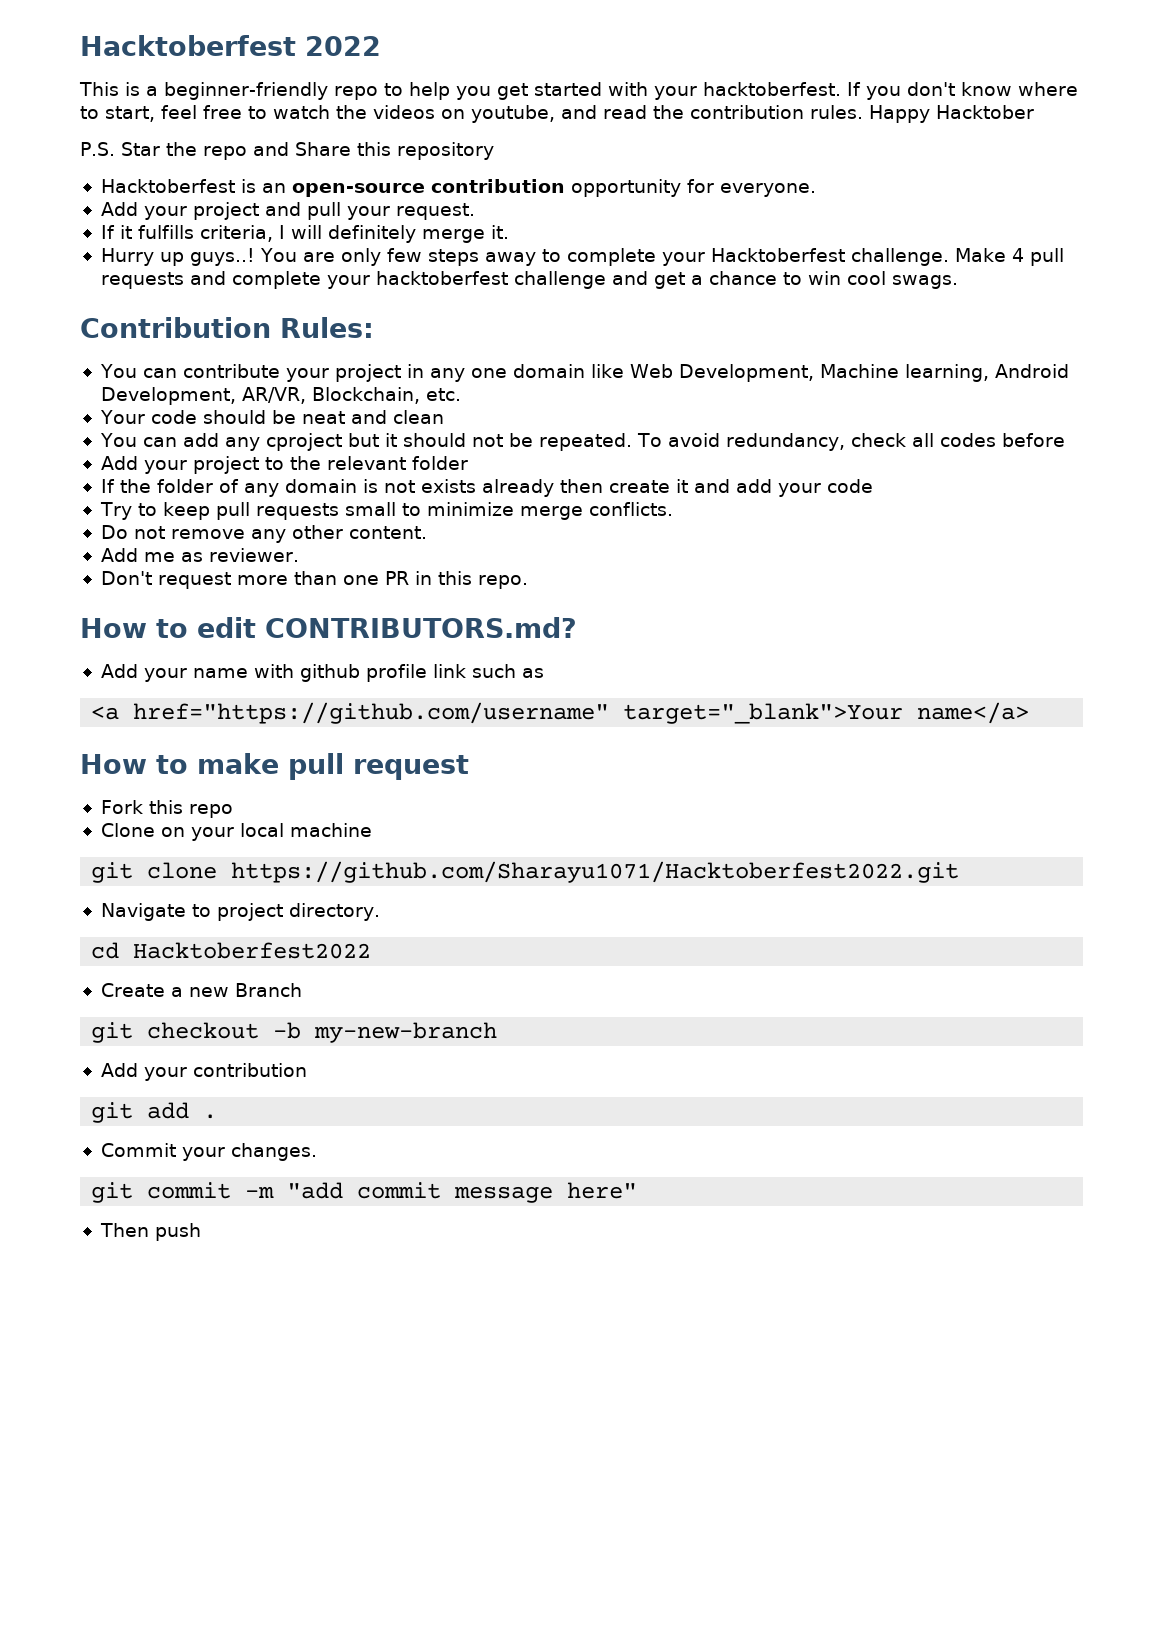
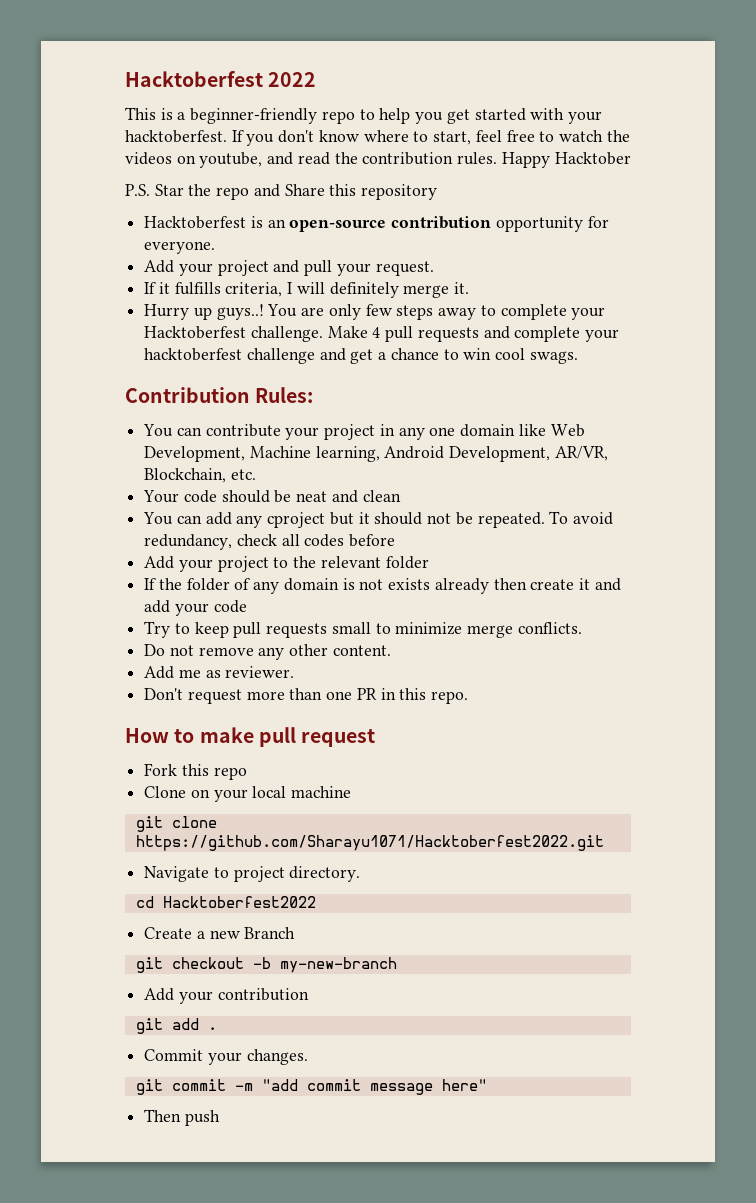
[80,617,577,638] [100,664,544,682] [91,702,1030,724] // How to edit CONTRIBUTORS.md? // Add your name with github profile link such as // <a href="https://github.com/username" target="_blank">Your name</a> -> (469, 697) none

